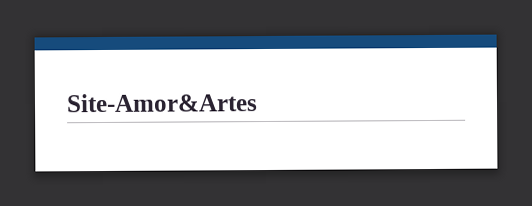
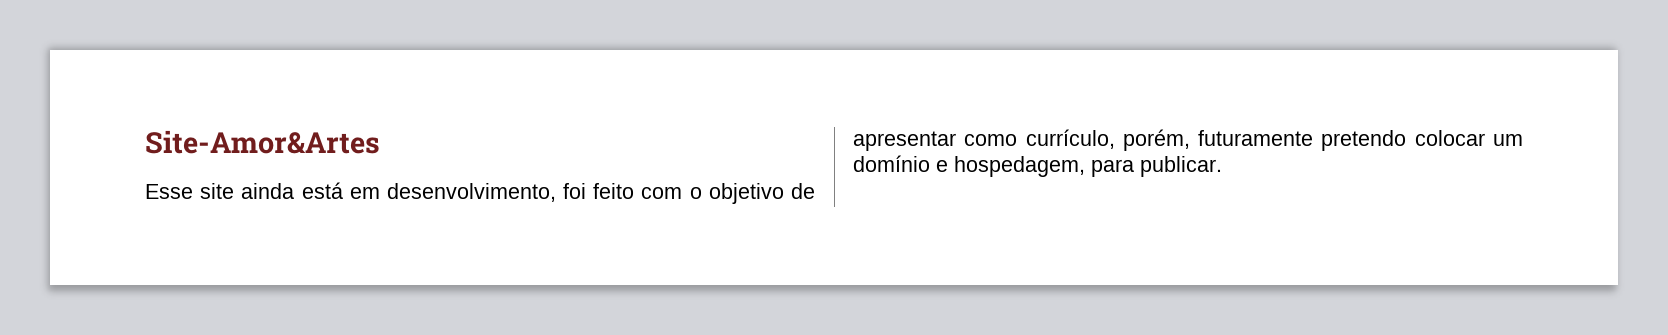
(258, 103) none -> [145,182,815,204] [853,129,1523,151] [853,155,1222,177] // Esse site ainda está em desenvolvimento, foi feito com o objetivo de apresentar como currículo, porém, futuramente pretendo colocar um domínio e hospedagem, para publicar.

